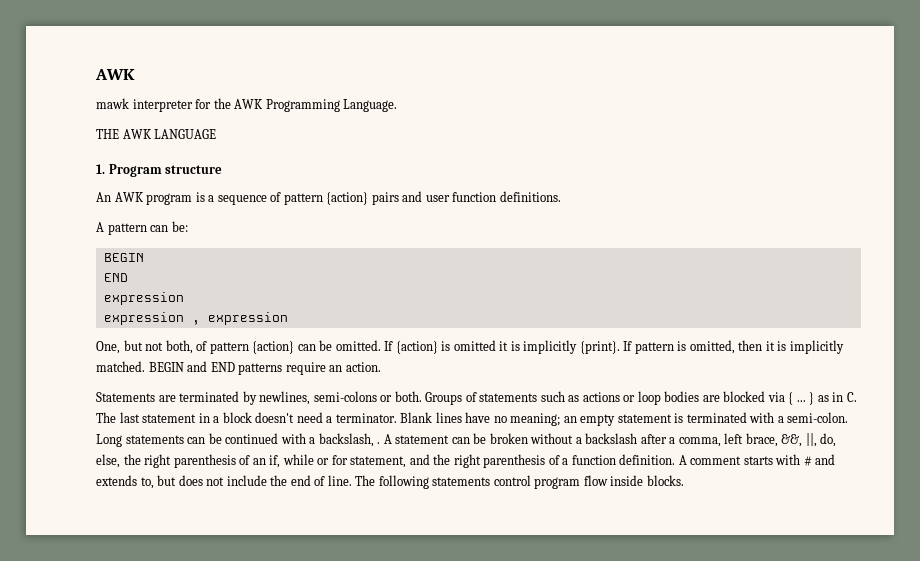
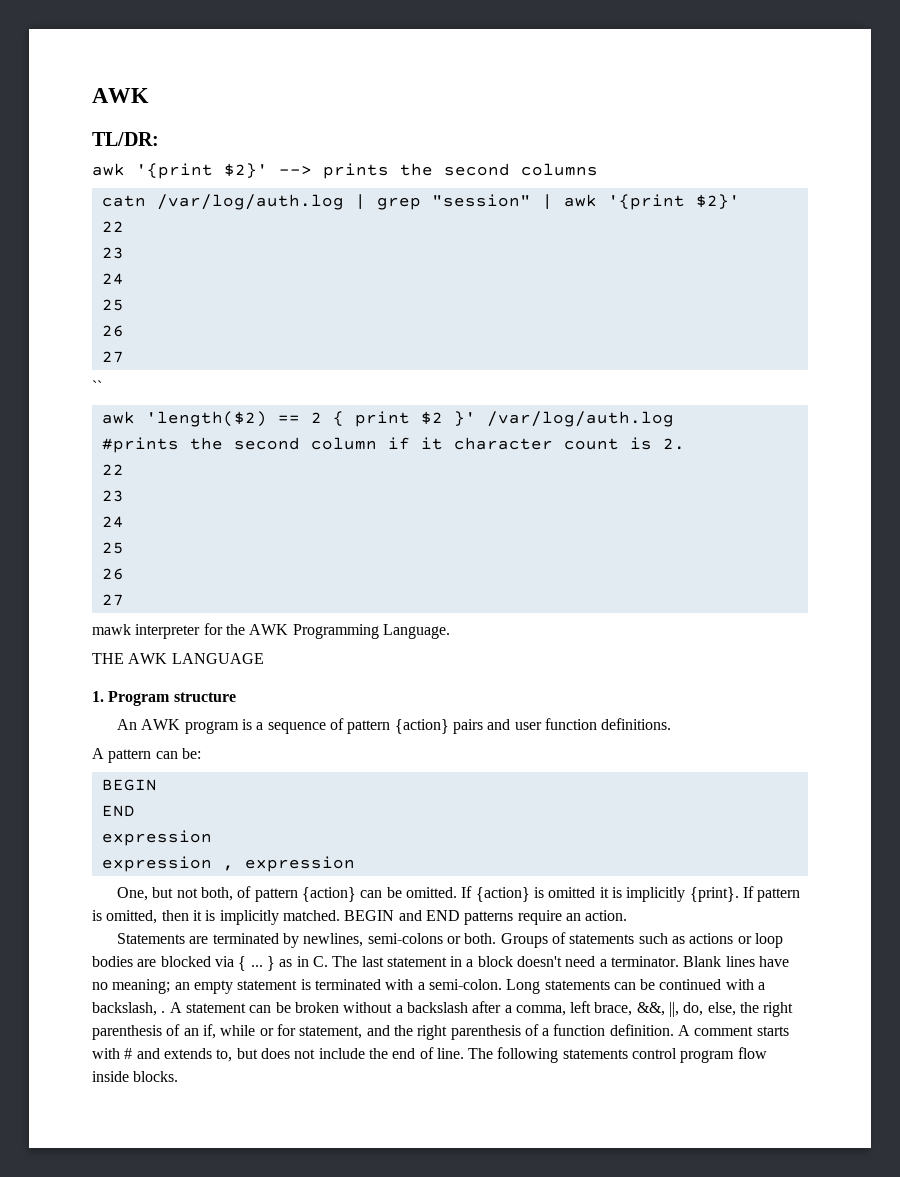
[95,69,135,80] AWK -> [92,88,149,103] [92,132,159,146] [92,163,598,179] [101,194,740,210] [101,221,124,232] [101,247,124,259] [101,273,124,285] [101,299,124,311] [101,325,124,337] [101,351,124,363] [92,380,102,392] [101,411,674,427] [101,437,685,453] [101,464,124,475] [101,490,124,502] [101,516,124,528] [101,542,124,554] [101,568,124,580] [101,594,124,606] AWK // TL/DR: // awk '{print $2}' --> prints the second columns // catn /var/log/auth.log | grep "session" | awk '{print $2}' // 22 // 23 // 24 // 25 // 26 // 27 // `` // awk 'length($2) == 2 { print $2 }' /var/log/auth.log // #prints the second column if it character count is 2. // 22 // 23 // 24 // 25 // 26 // 27

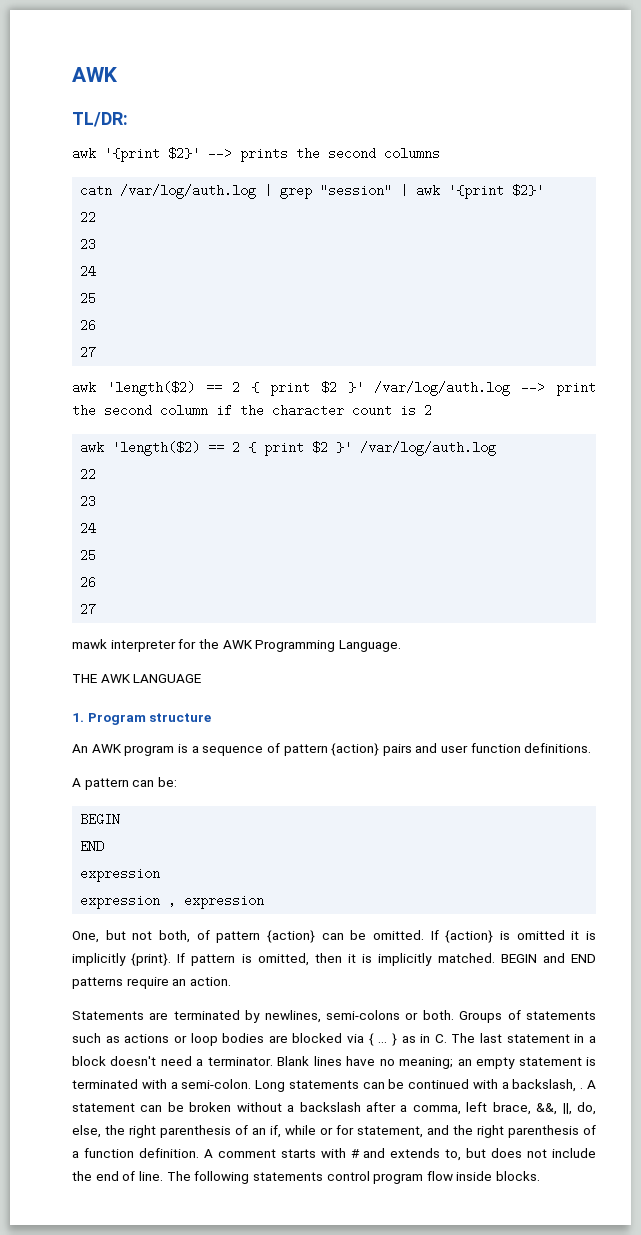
[92,380,102,392] [101,411,674,427] [101,437,685,453] `` // awk 'length($2) == 2 { print $2 }' /var/log/auth.log // #prints the second column if it character count is 2. -> [72,381,597,396] [72,404,432,417] [80,441,497,456] awk 'length($2) == 2 { print $2 }' /var/log/auth.log --> print the second column if the character count is 2 // awk 'length($2) == 2 { print $2 }' /var/log/auth.log

